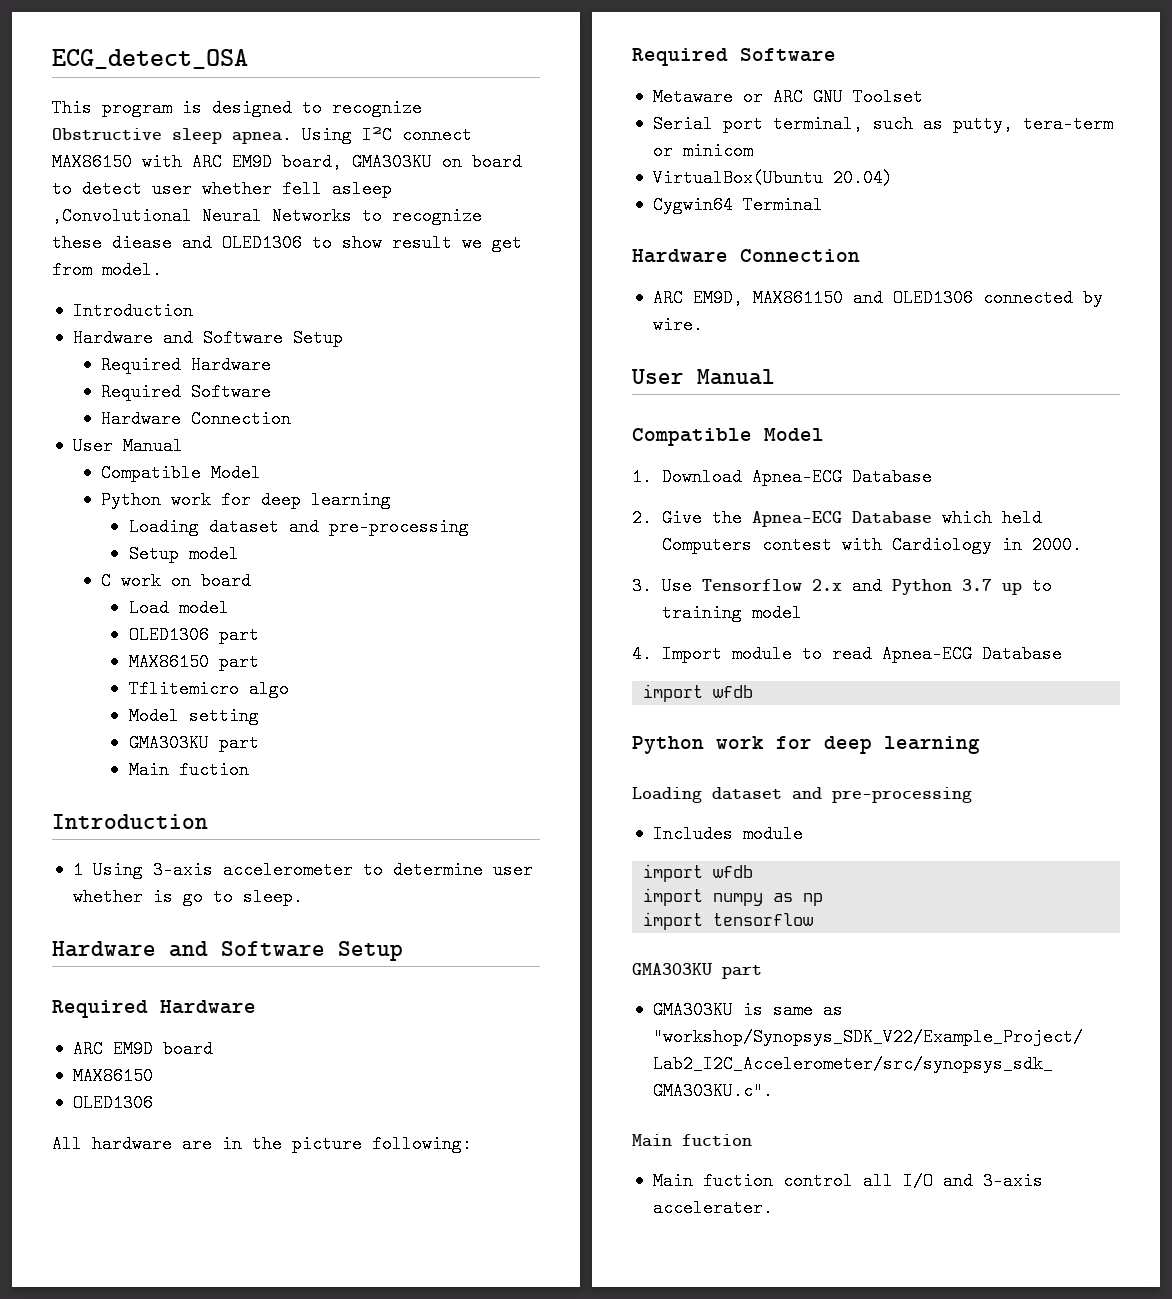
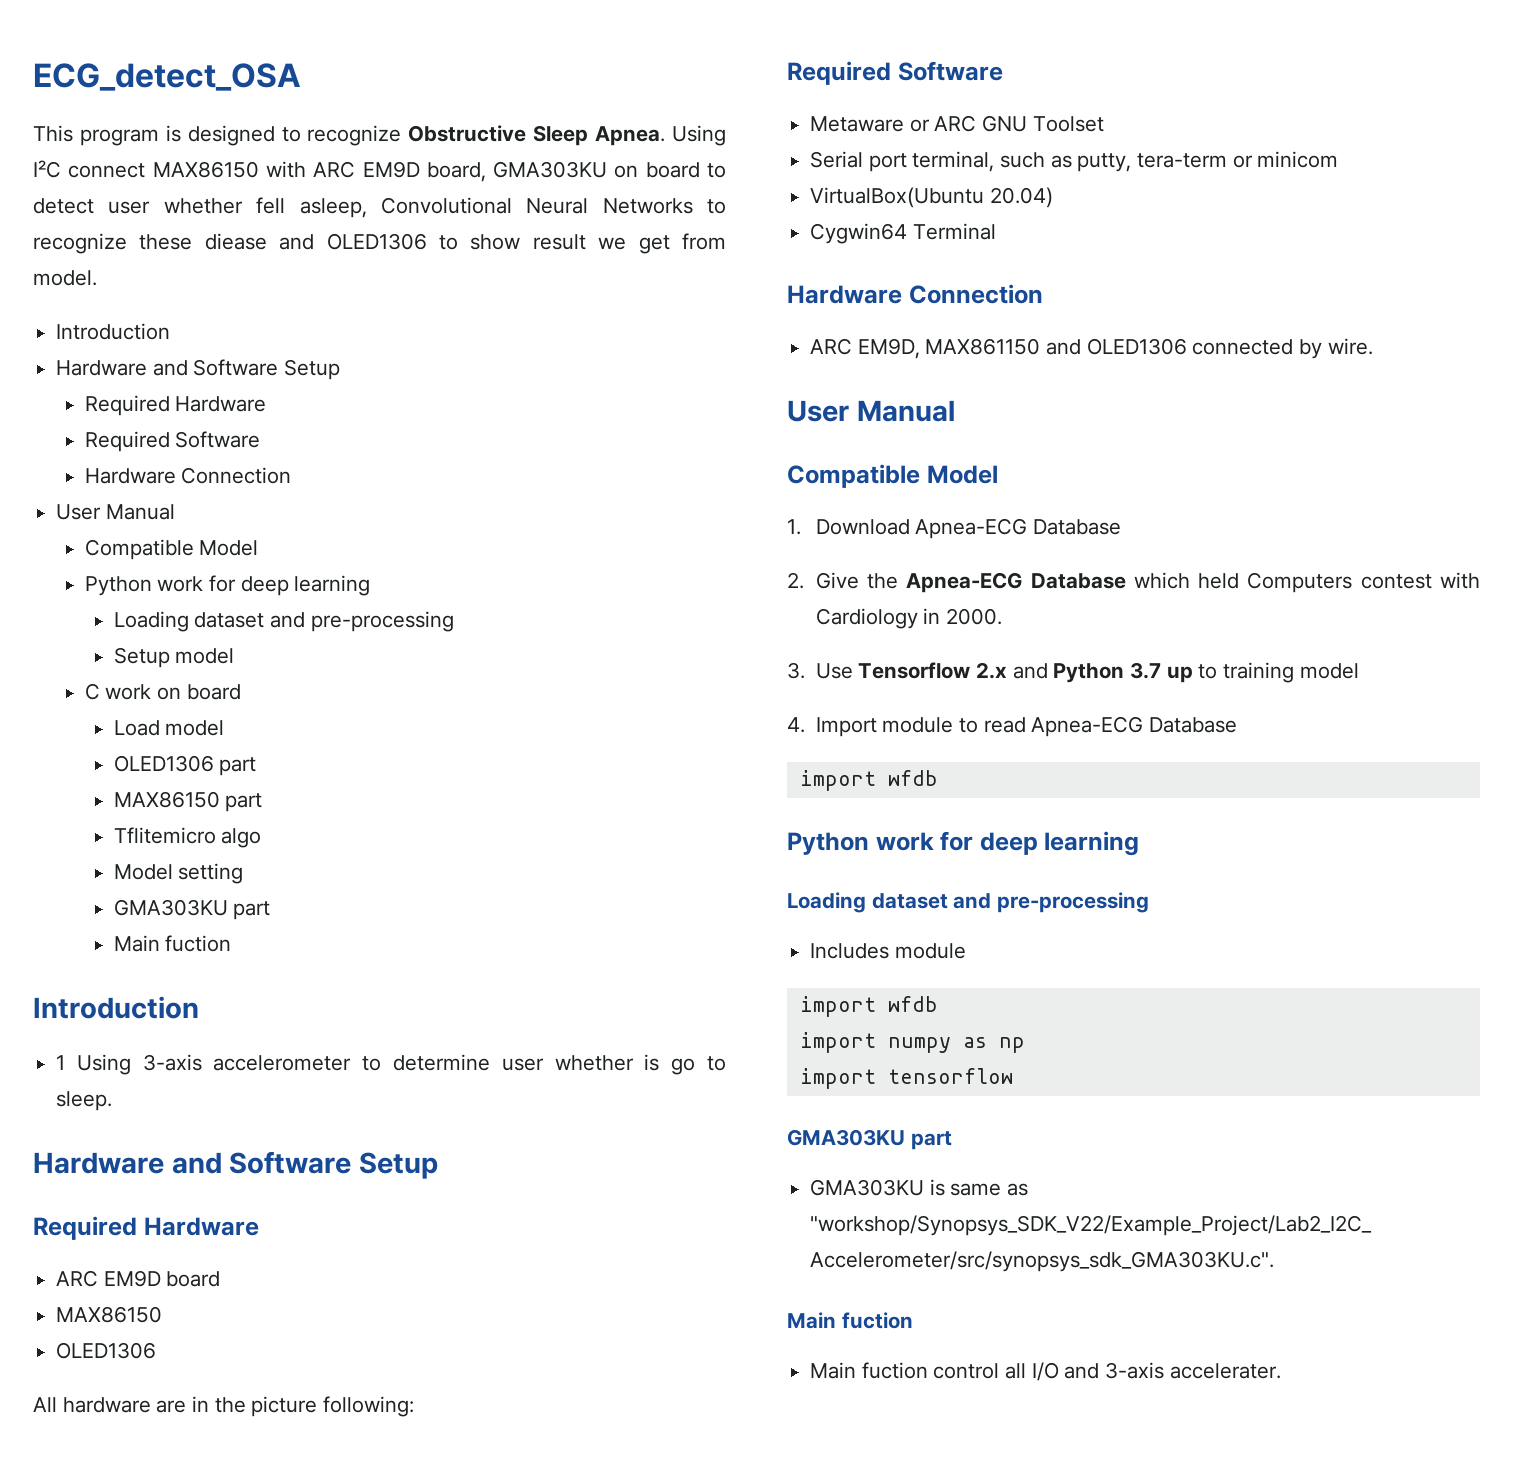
[172,126,292,144] sleep apnea. -> [533,125,666,146] Sleep Apnea.
[332,180,392,198] [52,207,192,225] asleep ,Convolutional -> [299,197,512,218] asleep, Convolutional

